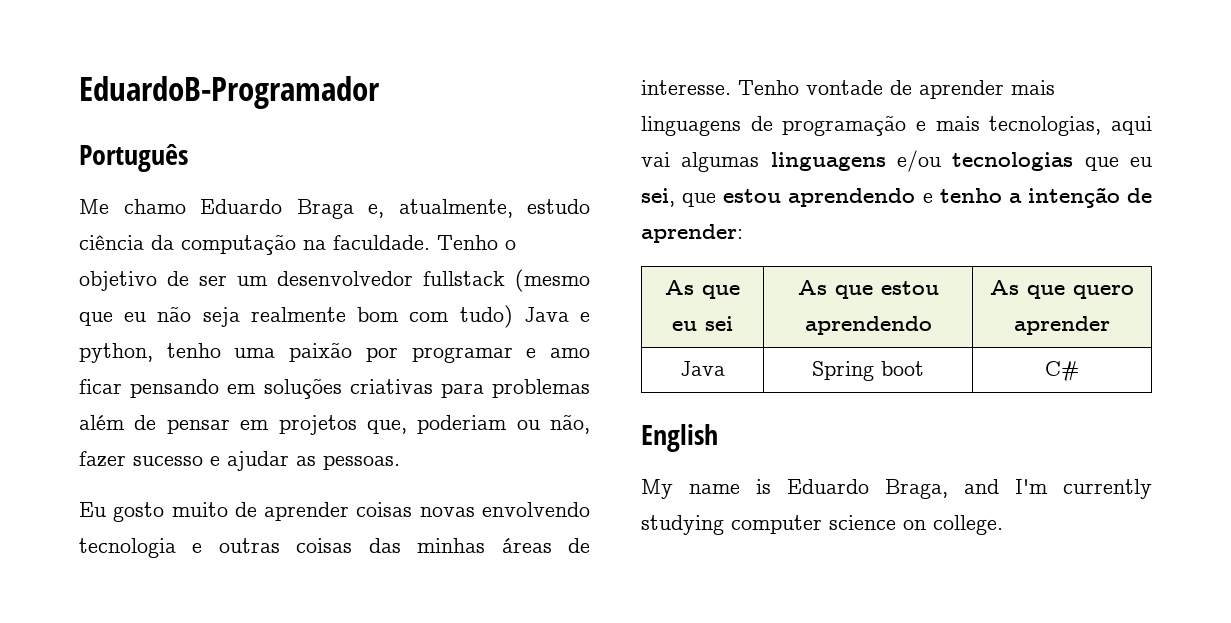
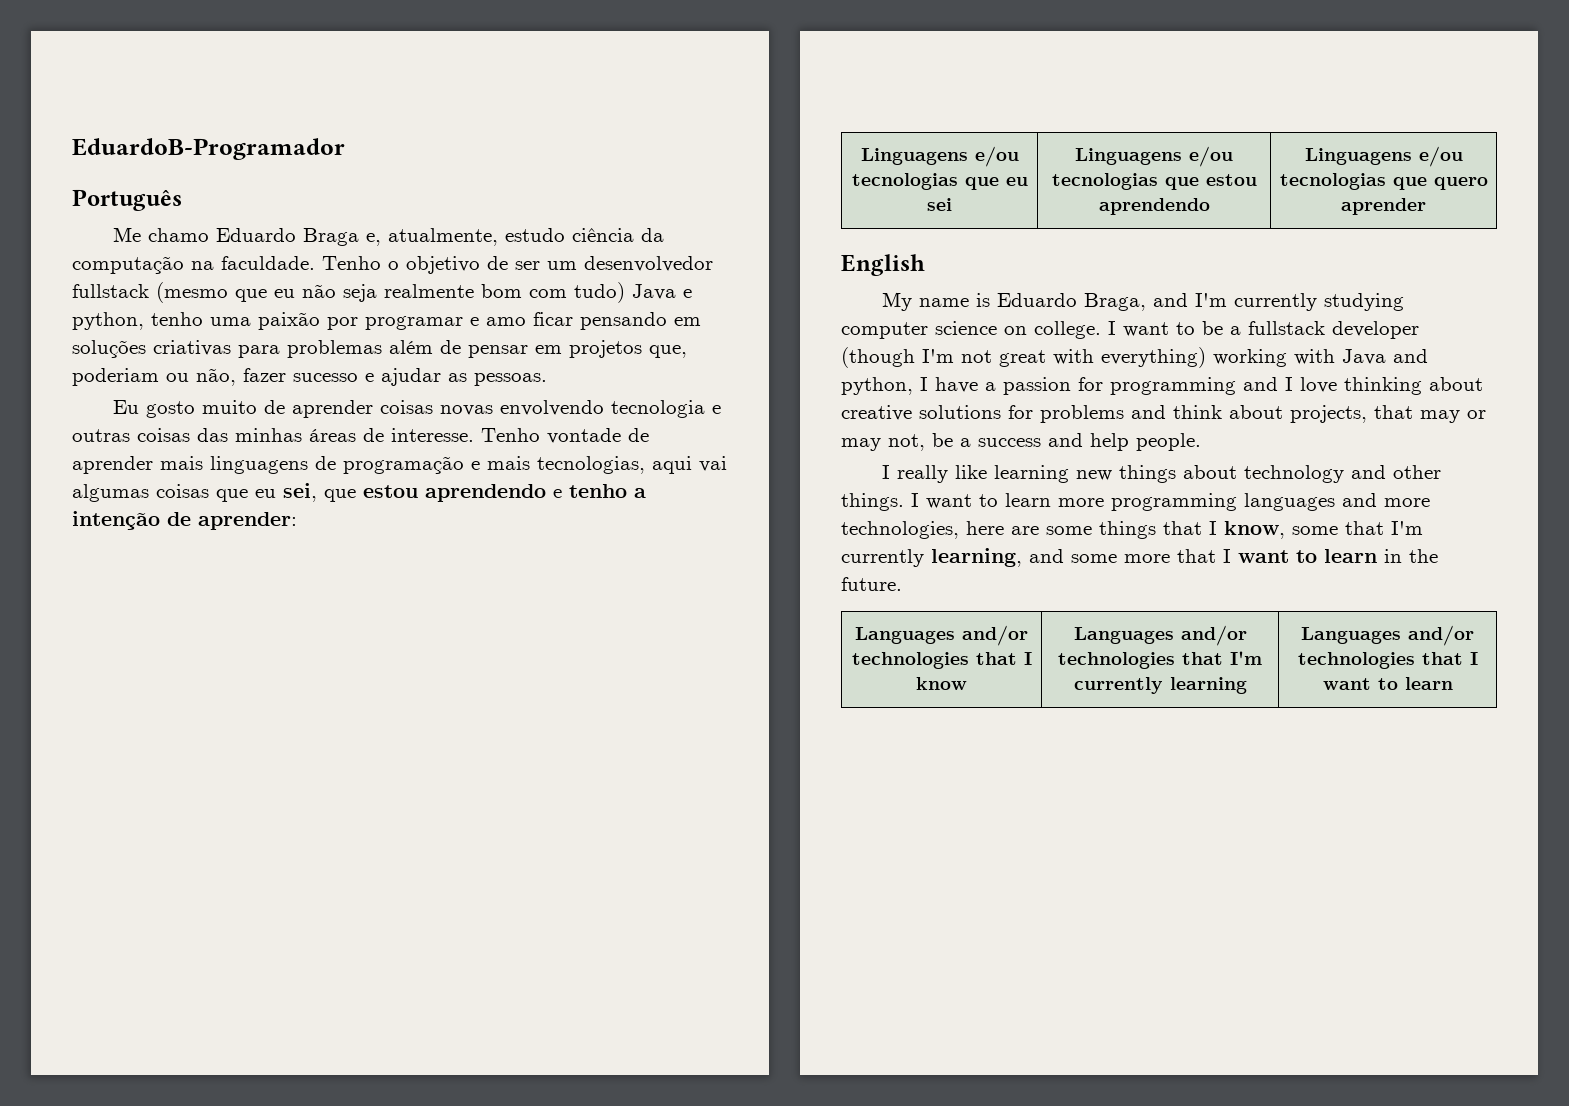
[770,150,1074,172] linguagens e/ou tecnologias -> [156,484,209,498] coisas
[665,280,694,295] As -> [860,146,1019,167] [851,173,958,190] Linguagens e/ou tecnologias
[797,280,827,295] As -> [1075,146,1233,167] [1051,173,1158,190] Linguagens e/ou tecnologias
[990,280,1019,295] As -> [1304,146,1463,167] [1279,173,1386,190] Linguagens e/ou tecnologias
[680,361,725,376] [812,361,924,381] [1045,361,1079,383] // Java | Spring boot | C# -> (1426, 206) none
(1003, 525) none -> [1108,321,1419,339] [841,347,1428,368] [841,377,1483,395] [841,405,1486,423] [841,433,1201,451] [881,465,1441,483] [841,493,1430,511] [841,521,1423,539] [841,548,1438,567] [841,577,902,591] [855,625,1028,646] [851,652,1032,669] [916,677,967,690] [1073,625,1247,646] [1058,651,1262,669] [1073,677,1247,694] [1301,625,1474,646] [1297,652,1478,669] [1322,677,1453,690] I want to be a fullstack developer (though I'm not great with everything) working with Java and python, I have a passion for programming and I love thinking about creative solutions for problems and think about projects, that may or may not, be a success and help people. // I really like learning new things about technology and other things. I want to learn more programming languages and more technologies, here are some things that I know, some that I'm currently learning, and some more that I want to learn in the future. // Languages and/or technologies that I know | Languages and/or technologies that I'm currently learning | Languages and/or technologies that I want to learn

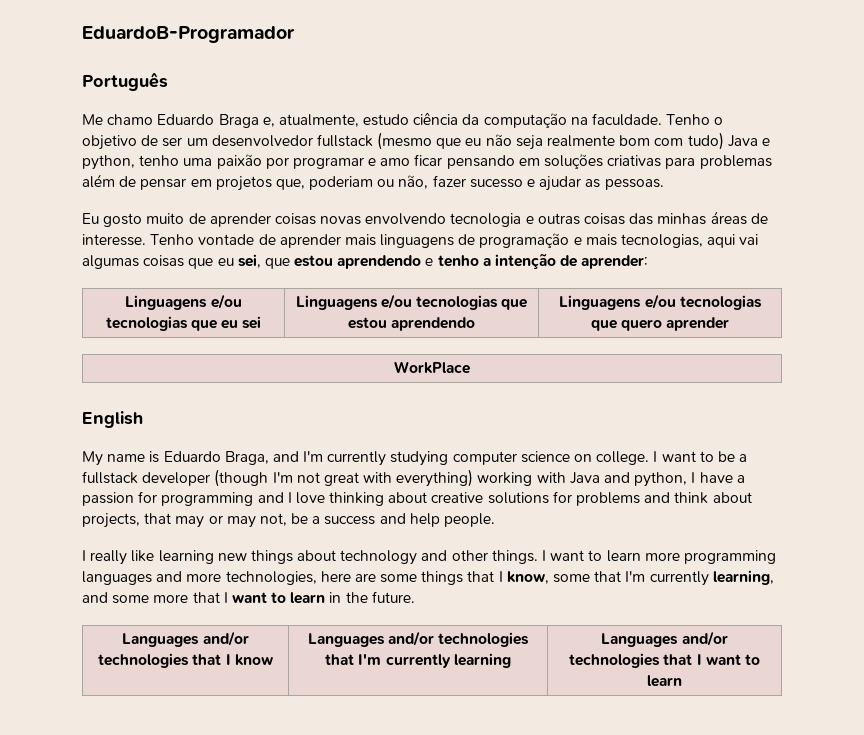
(1426, 206) none -> [394,361,470,374] // WorkPlace

